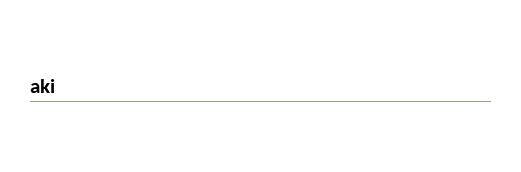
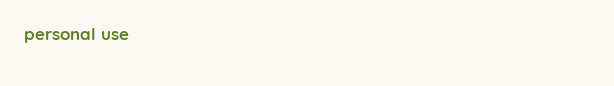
[30,79,55,93] aki -> [24,28,129,43] personal use

